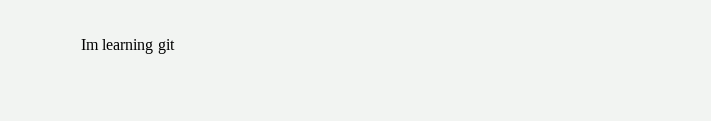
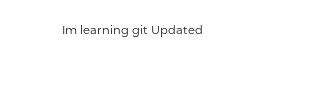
(175, 46) none -> [151,25,204,37] Updated

